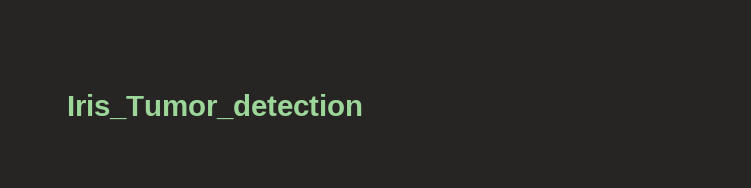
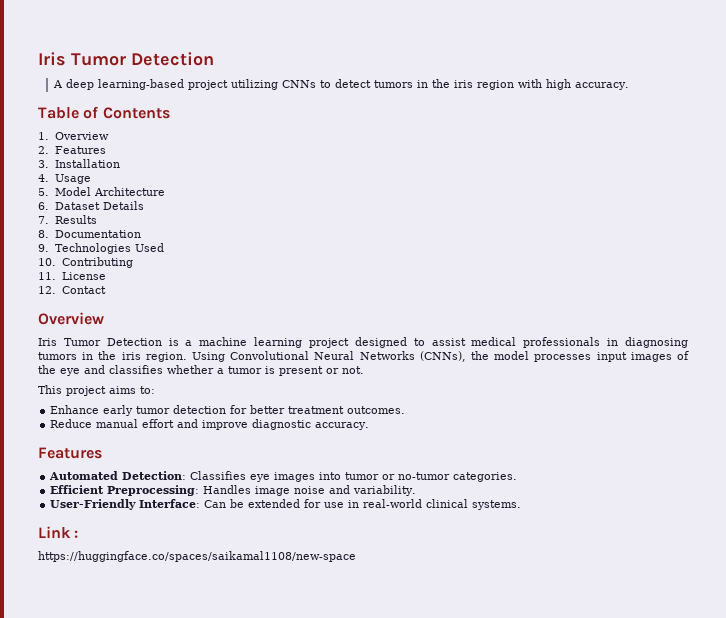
[67,94,363,120] Iris_Tumor_detection -> [38,52,214,66] [52,79,629,90] [38,106,170,119] [38,132,109,140] [38,146,106,154] [38,159,120,168] [38,174,91,184] [38,187,165,196] [38,201,144,210] [38,215,97,224] [38,230,141,238] [38,243,164,254] [38,257,133,268] [38,272,106,280] [38,286,106,294] [38,312,104,325] [38,337,688,348] [38,351,689,362] [38,365,364,376] [38,385,155,396] [50,405,406,416] [50,419,370,430] [38,447,102,459] [49,471,518,482] [50,485,417,496] [50,499,522,510] [38,526,79,538] [38,551,356,562] Iris Tumor Detection // A deep learning-based project utilizing CNNs to detect tumors in the iris region with high accuracy. // Table of Contents // 1. Overview // 2. Features // 3. Installation // 4. Usage // 5. Model Architecture // 6. Dataset Details // 7. Results // 8. Documentation // 9. Technologies Used // 10. Contributing // 11. License // 12. Contact // Overview // Iris Tumor Detection is a machine learning project designed to assist medical professionals in diagnosing tumors in the iris region. Using Convolutional Neural Networks (CNNs), the model processes input images of the eye and classifies whether a tumor is present or not. // This project aims to: // Enhance early tumor detection for better treatment outcomes. // Reduce manual effort and improve diagnostic accuracy. // Features // Automated Detection: Classifies eye images into tumor or no-tumor categories. // Efficient Preprocessing: Handles image noise and variability. // User-Friendly Interface: Can be extended for use in real-world clinical systems. // Link : // https://huggingface.co/spaces/saikamal1108/new-space

